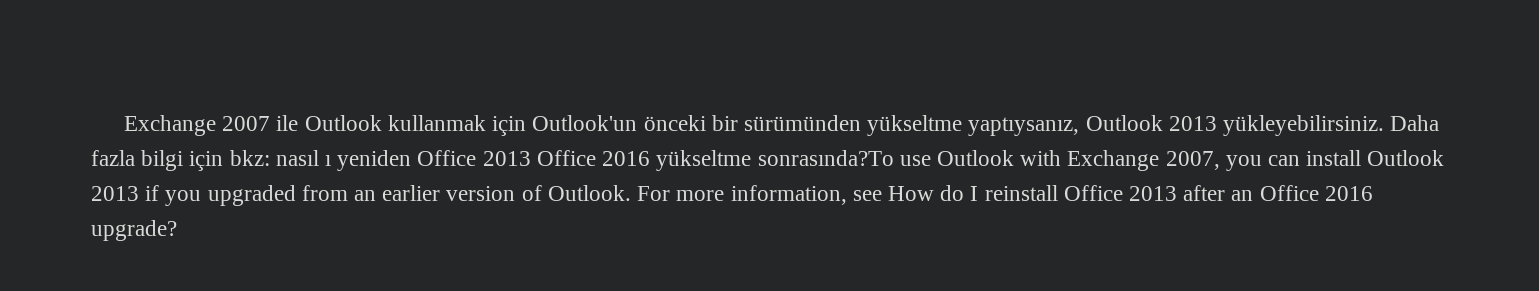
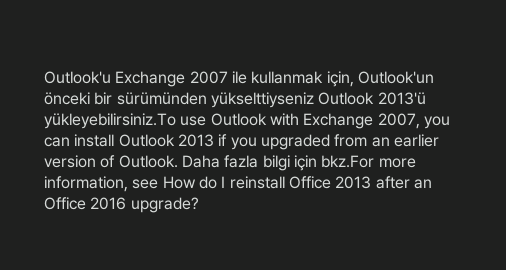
(124, 125) none -> [44,71,111,84] Outlook'u
[304,115,527,136] Outlook kullanmak için -> [251,71,354,87] kullanmak için,
[867,115,1440,136] [91,150,894,171] yükseltme yaptıysanız, Outlook 2013 yükleyebilirsiniz. Daha fazla bilgi için bkz: nasıl ı yeniden Office 2013 Office 2016 yükseltme sonrasında?To -> [210,92,426,108] [44,113,176,129] yükselttiyseniz Outlook 2013'ü yükleyebilirsiniz.To
[637,186,671,201] For -> [181,155,375,171] Daha fazla bilgi için bkz.For

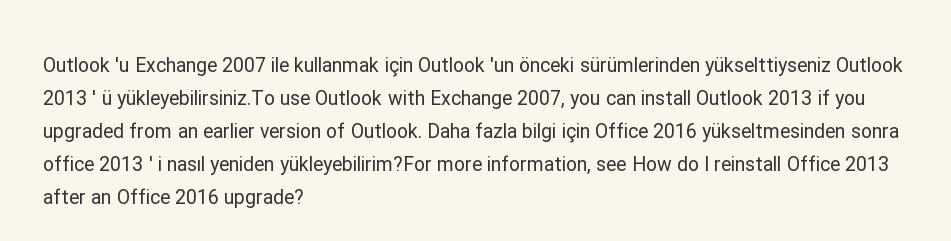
[44,71,111,84] Outlook'u -> [43,57,130,72] Outlook 'u
[326,71,434,87] [44,92,426,108] için, Outlook'un önceki bir sürümünden yükselttiyseniz Outlook 2013'ü -> [384,57,904,77] [43,90,112,105] için Outlook 'un önceki sürümlerinden yükselttiyseniz Outlook 2013 ' ü
[321,155,375,168] bkz.For -> [594,122,899,142] [43,155,432,175] Office 2016 yükseltmesinden sonra office 2013 ' i nasıl yeniden yükleyebilirim?For

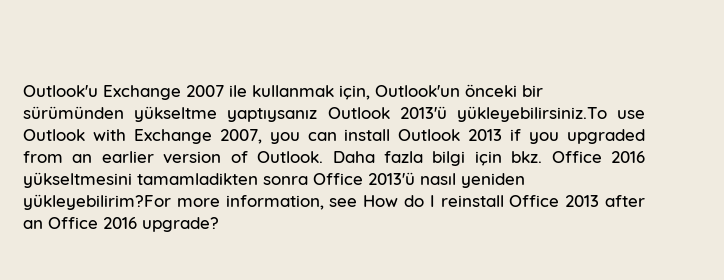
[43,57,130,72] Outlook 'u -> [23,85,98,97] Outlook'u
[384,57,904,77] [43,90,112,105] için Outlook 'un önceki sürümlerinden yükselttiyseniz Outlook 2013 ' ü -> [339,84,543,100] [23,106,447,122] için, Outlook'un önceki bir sürümünden yükseltme yaptıysanız Outlook 2013'ü
[594,122,899,142] [43,155,162,171] Office 2016 yükseltmesinden sonra office 2013 ' i -> [511,151,645,163] [23,172,415,188] bkz. Office 2016 yükseltmesini tamamladikten sonra Office 2013'ü

